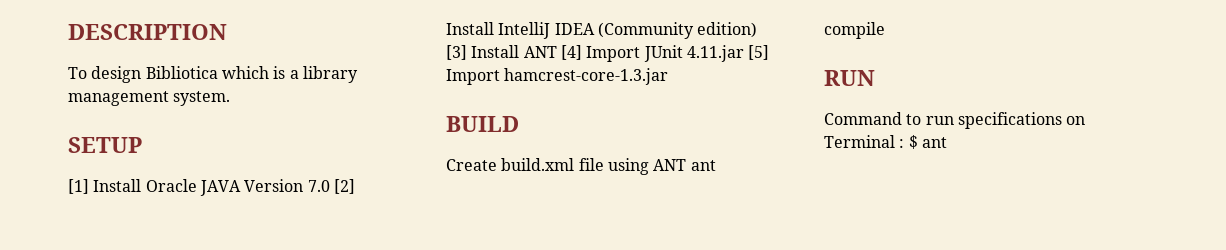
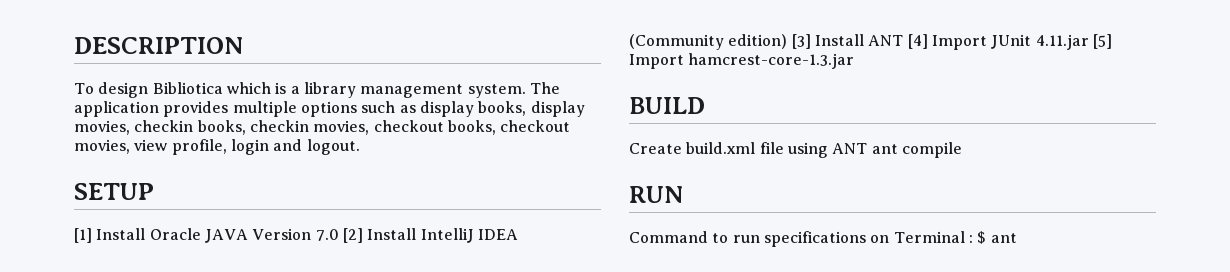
(231, 98) none -> [529,82,560,94] [74,101,585,117] [74,120,571,135] [74,139,360,155] The application provides multiple options such as display books, display movies, checkin books, checkin movies, checkout books, checkout movies, view profile, login and logout.

